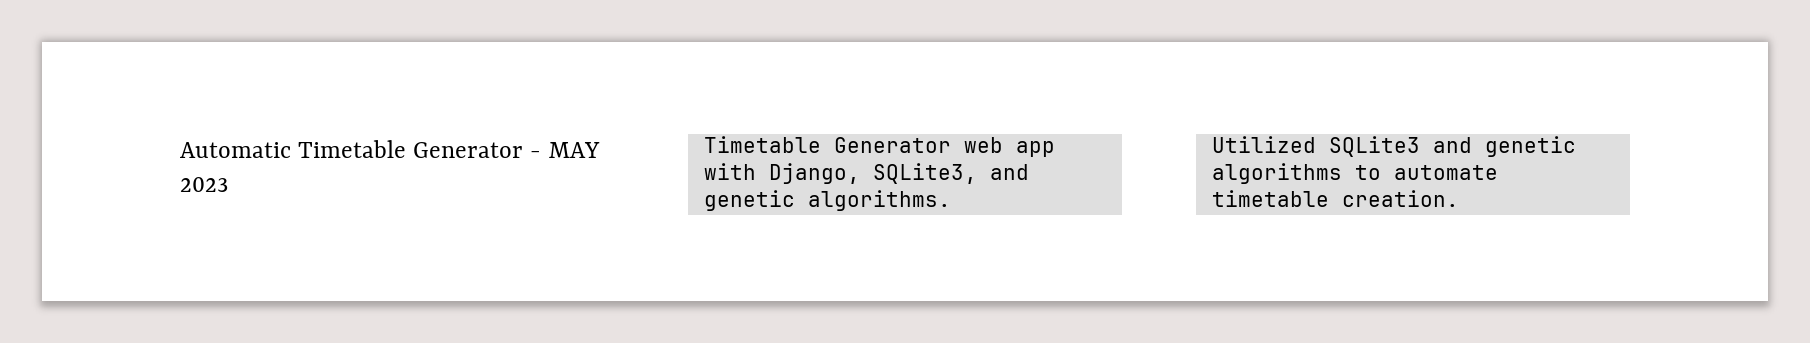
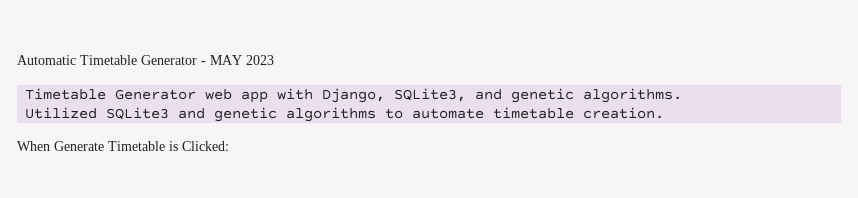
(1459, 198) none -> [17,141,229,151] // When Generate Timetable is Clicked:

